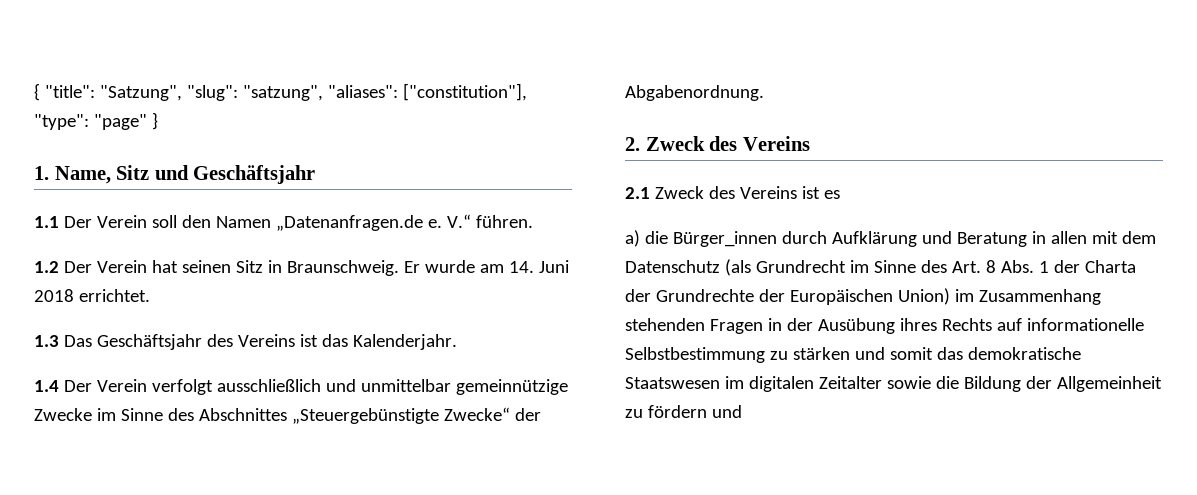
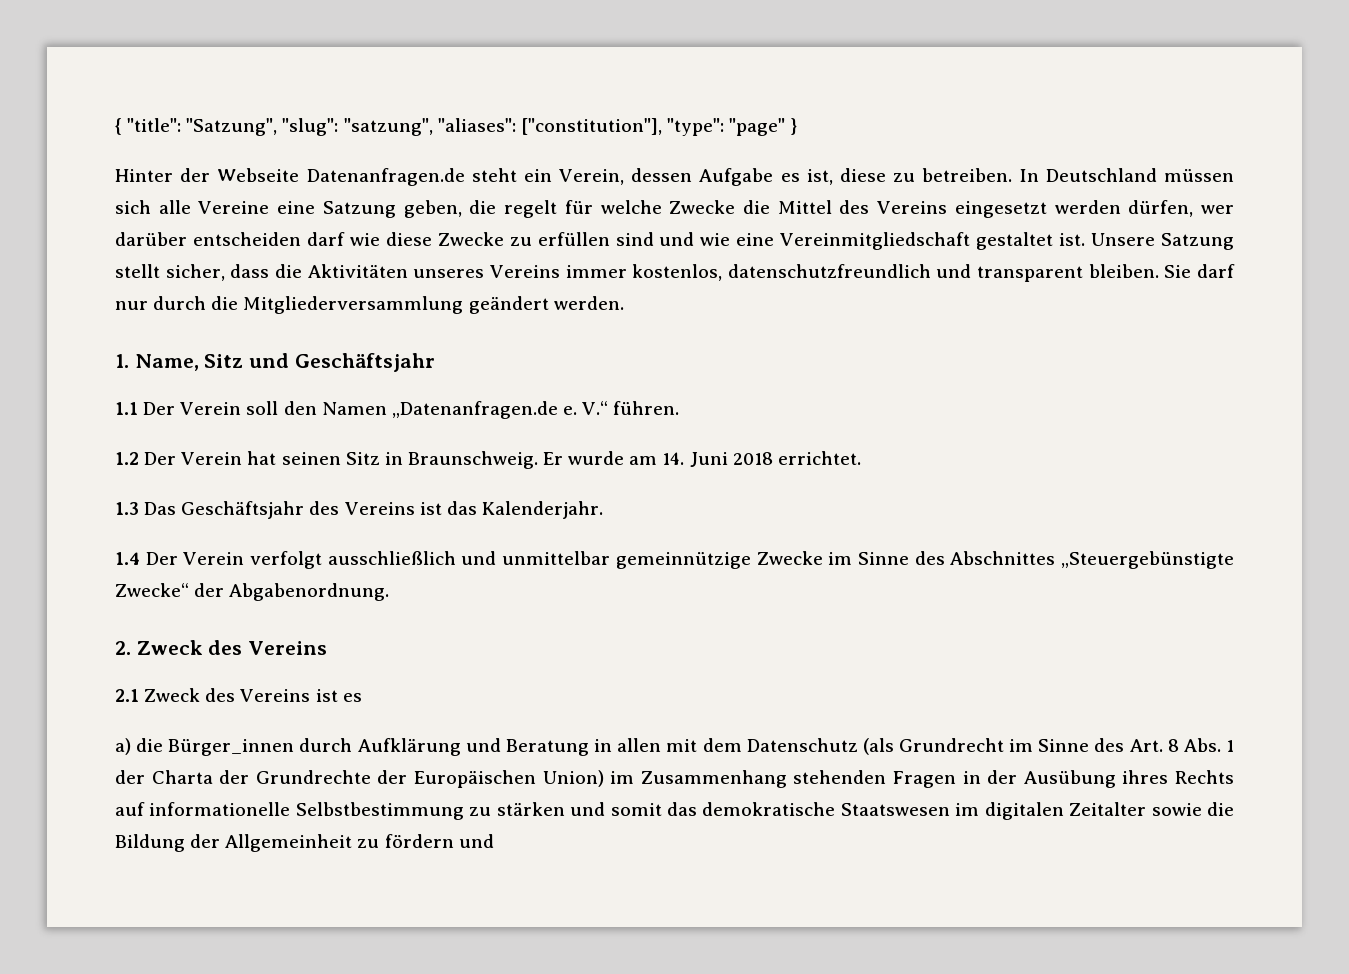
(158, 121) none -> [115,168,1234,186] [115,200,1235,218] [115,232,1234,250] [115,264,1235,282] [115,296,624,314] // Hinter der Webseite Datenanfragen.de steht ein Verein, dessen Aufgabe es ist, diese zu betreiben. In Deutschland müssen sich alle Vereine eine Satzung geben, die regelt für welche Zwecke die Mittel des Vereins eingesetzt werden dürfen, wer darüber entscheiden darf wie diese Zwecke zu erfüllen sind und wie eine Vereinmitgliedschaft gestaltet ist. Unsere Satzung stellt sicher, dass die Aktivitäten unseres Vereins immer kostenlos, datenschutzfreundlich und transparent bleiben. Sie darf nur durch die Mitgliederversammlung geändert werden.

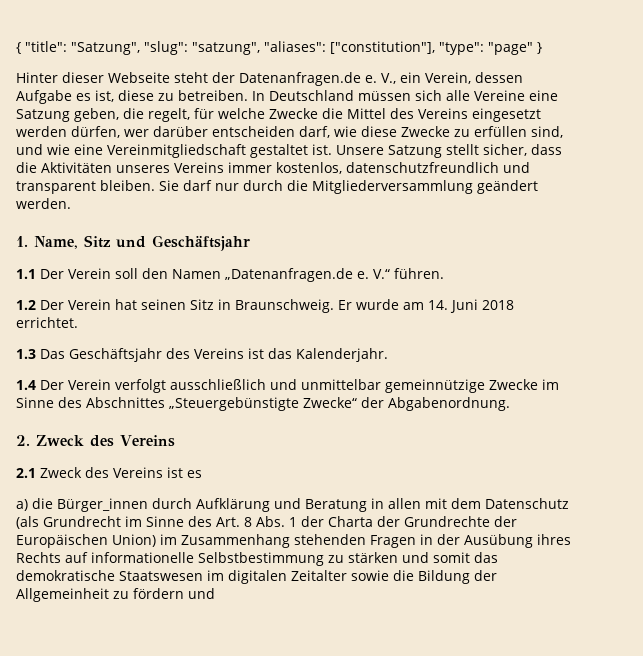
[180,168,517,186] der Webseite Datenanfragen.de steht -> [62,72,396,86] dieser Webseite steht der Datenanfragen.de e. V.,
[504,200,558,218] regelt -> [148,108,190,122] regelt,
[306,232,345,246] darf -> [299,126,330,138] darf,
[615,232,654,246] sind -> [531,126,563,138] sind,

